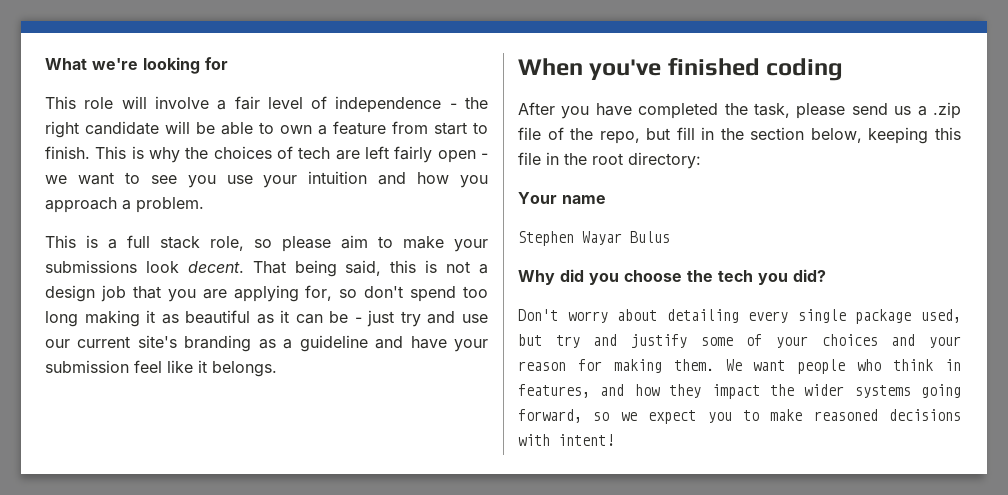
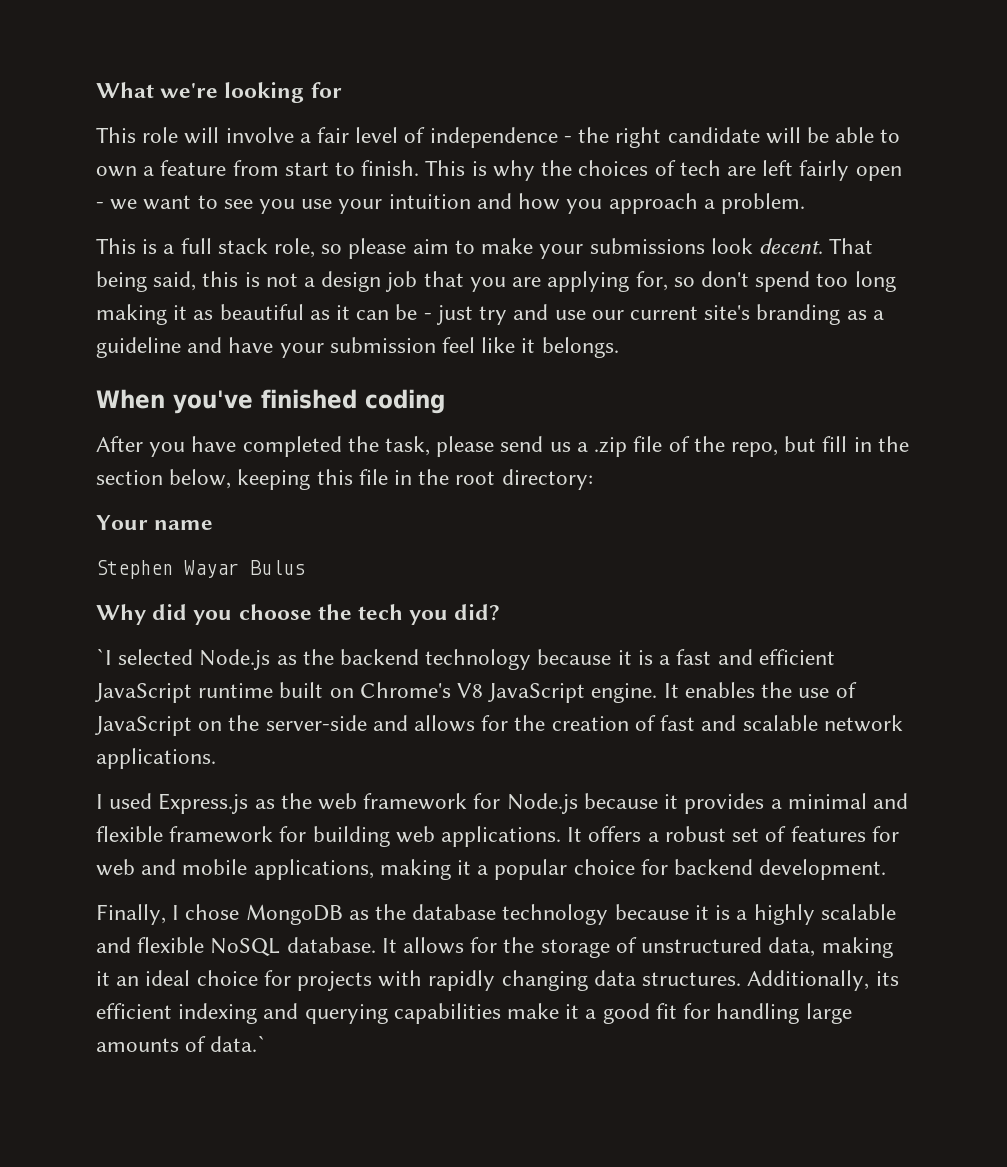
[518,309,961,324] [518,334,961,348] [518,359,962,374] [518,384,961,399] [518,409,961,424] [518,434,614,446] Don't worry about detailing every single package used, but try and justify some of your choices and your reason for making them. We want people who think in features, and how they impact the wider systems going forward, so we expect you to make reasoned decisions with intent! -> [96,648,835,670] [95,682,857,703] [95,715,903,736] [96,748,216,769] [96,793,908,814] [96,826,899,847] [96,859,887,880] [96,904,896,925] [96,937,893,958] [96,970,899,991] [96,1003,852,1024] [96,1035,267,1052] `I selected Node.js as the backend technology because it is a fast and efficient JavaScript runtime built on Chrome's V8 JavaScript engine. It enables the use of JavaScript on the server-side and allows for the creation of fast and scalable network applications. // I used Express.js as the web framework for Node.js because it provides a minimal and flexible framework for building web applications. It offers a robust set of features for web and mobile applications, making it a popular choice for backend development. // Finally, I chose MongoDB as the database technology because it is a highly scalable and flexible NoSQL database. It allows for the storage of unstructured data, making it an ideal choice for projects with rapidly changing data structures. Additionally, its efficient indexing and querying capabilities make it a good fit for handling large amounts of data.`

